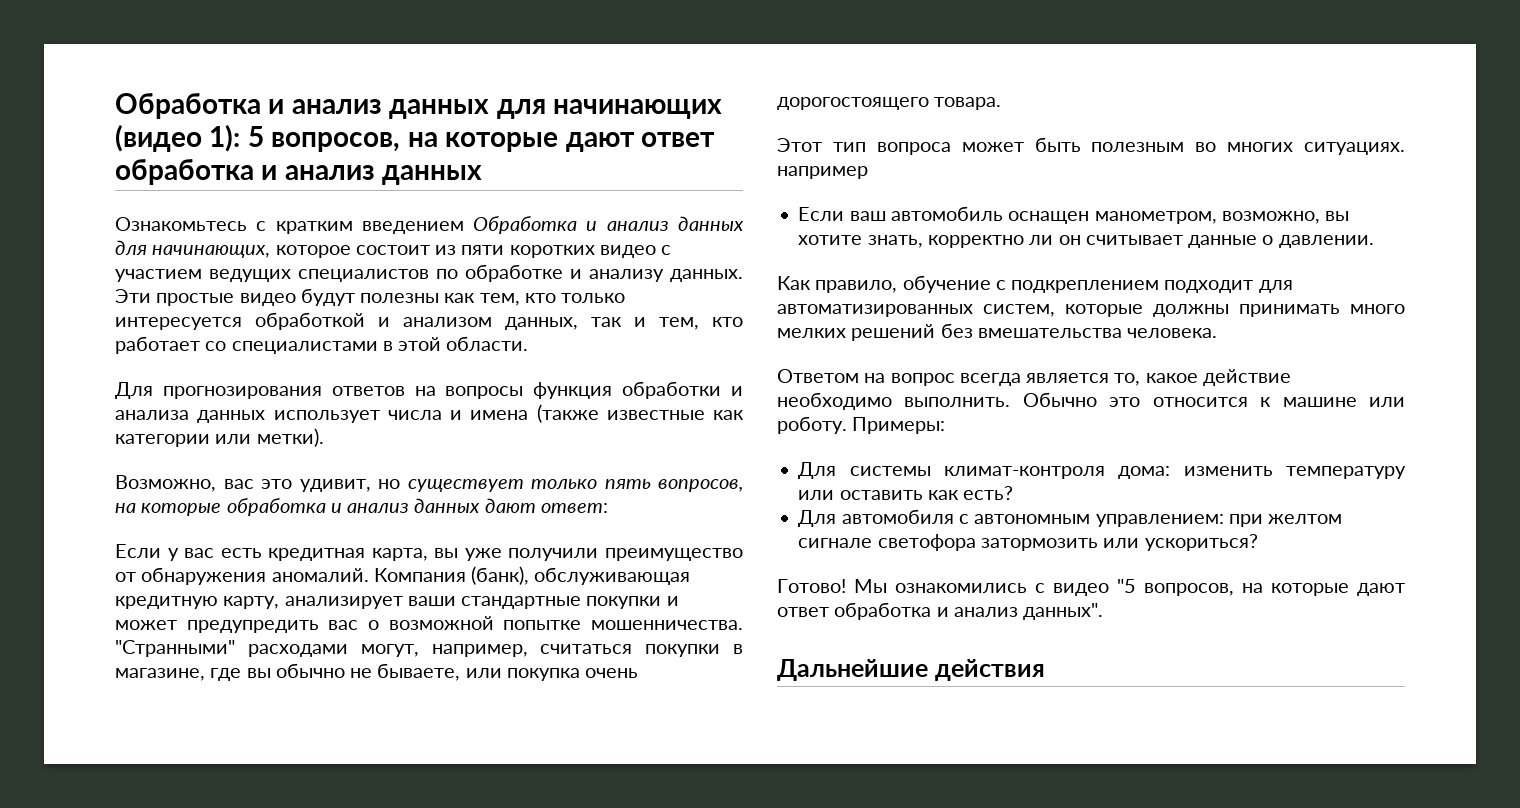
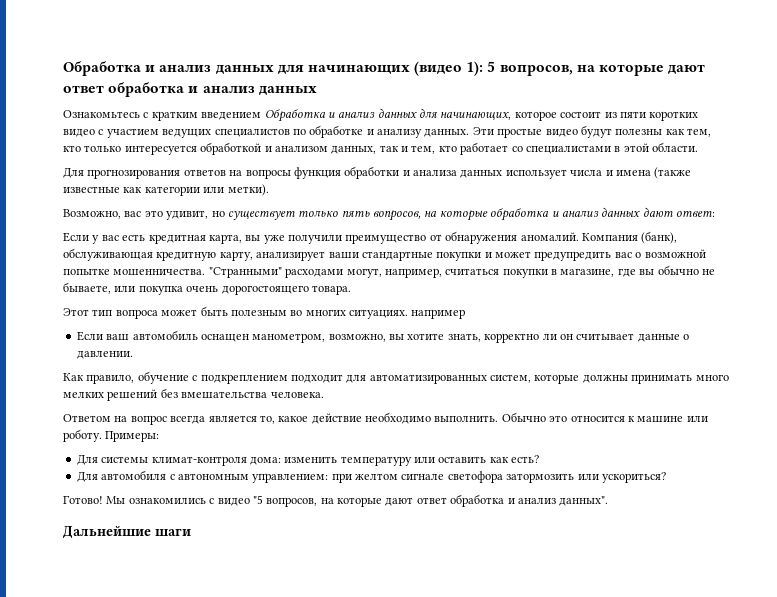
[934,659,1045,681] действия -> [155,528,191,536] шаги

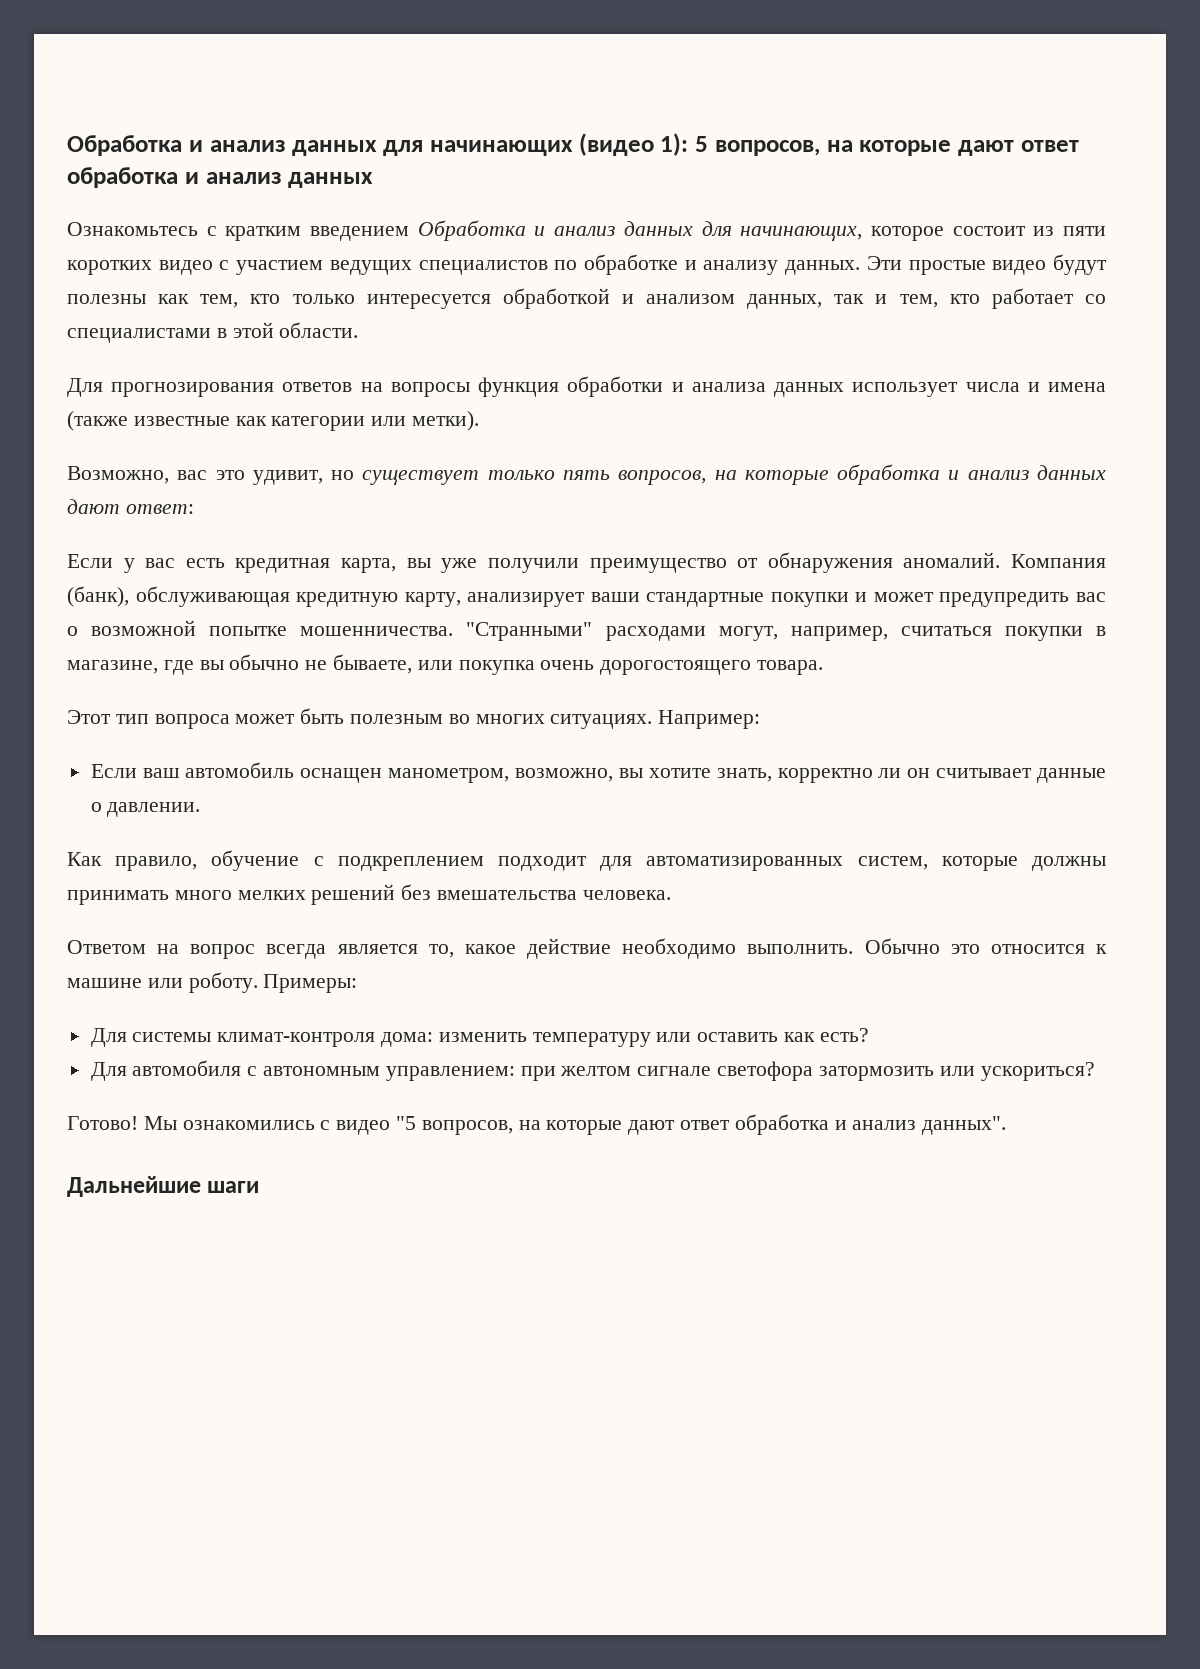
[411,309,466,319] например -> [658,710,761,729] Например:

